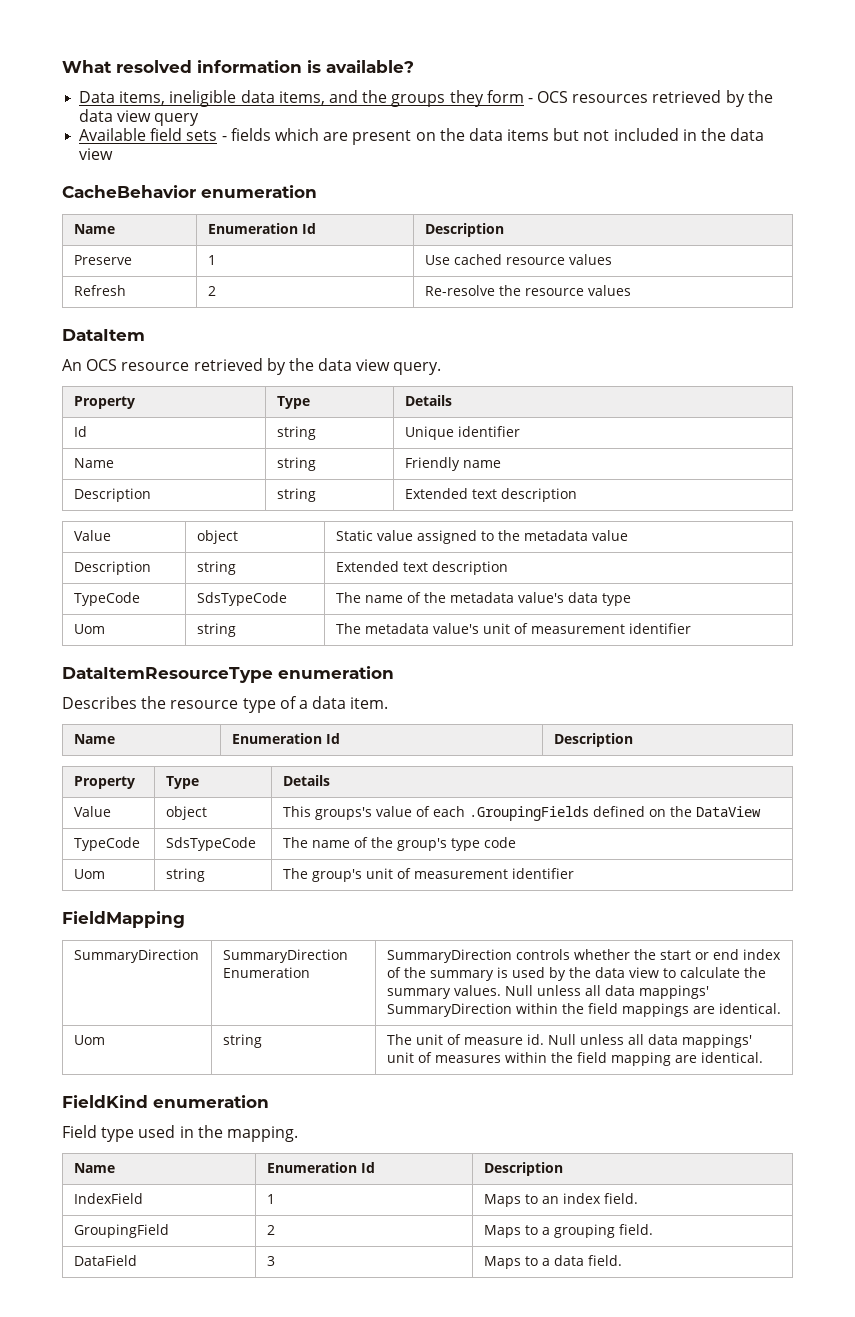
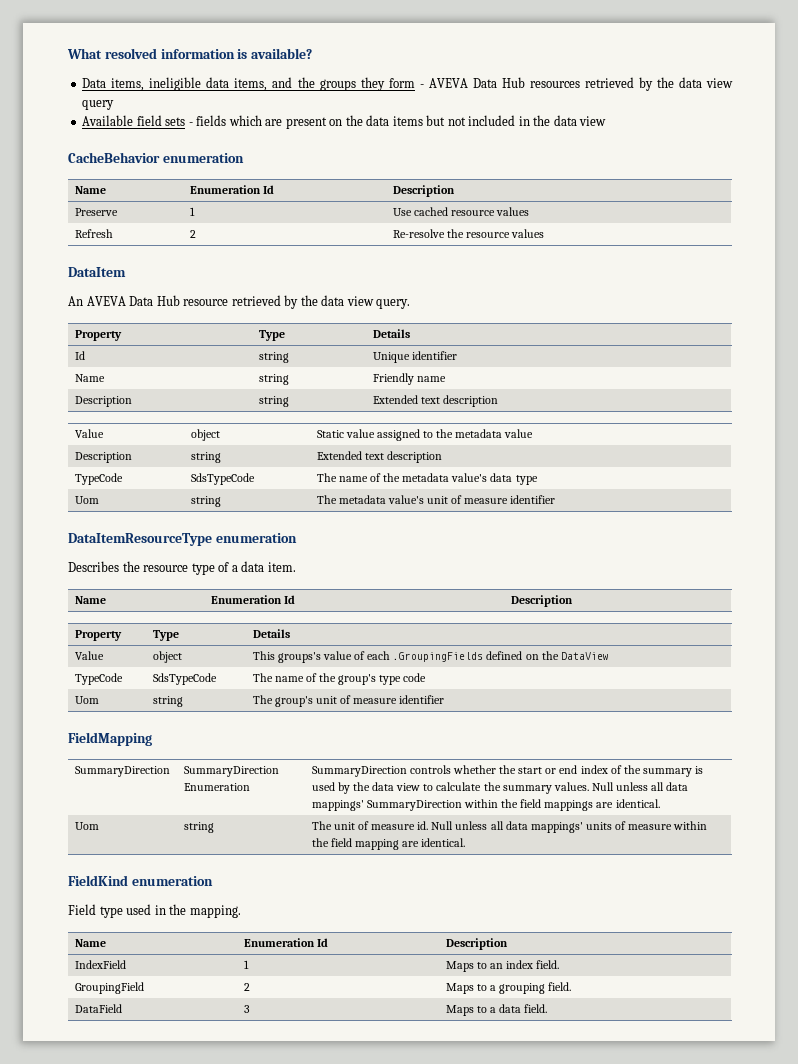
[537,91,569,103] OCS -> [428,77,525,88] AVEVA Data Hub
[86,359,118,371] OCS -> [86,295,180,306] AVEVA Data Hub
[530,624,625,634] measurement -> [464,498,509,504] measure
[413,869,508,879] measurement -> [353,698,398,704] measure
[386,1052,501,1063] unit of measures -> [585,821,673,830] units of measure

